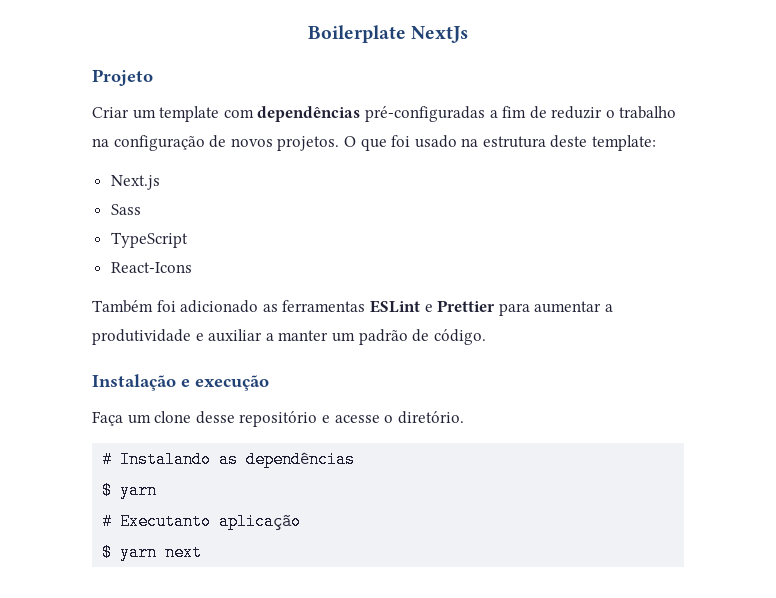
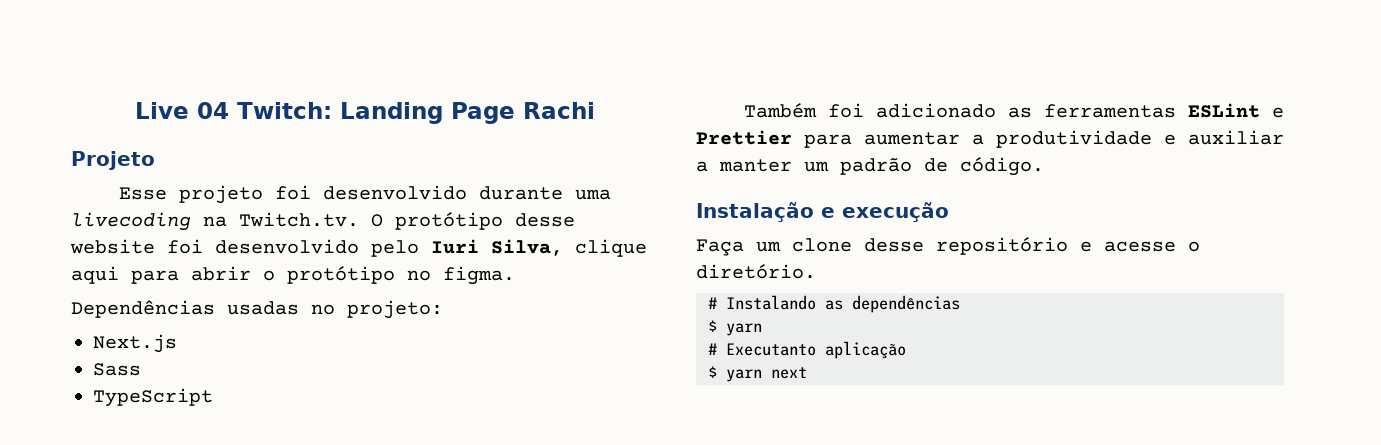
[307,25,469,43] [92,69,153,86] [92,106,677,122] [92,135,657,151] Boilerplate NextJs // Projeto // Criar um template com dependências pré-configuradas a fim de reduzir o trabalho na configuração de novos projetos. O que foi usado na estrutura deste template: -> [134,102,596,124] [71,151,155,170] [118,185,611,204] [71,212,575,231] [70,239,647,257] [71,266,515,285] [71,300,443,319] Live 04 Twitch: Landing Page Rachi // Projeto // Esse projeto foi desenvolvido durante uma livecoding na Twitch.tv. O protótipo desse website foi desenvolvido pelo Iuri Silva, clique aqui para abrir o protótipo no figma. // Dependências usadas no projeto:
[110,262,192,273] // React-Icons -> (213, 397) none

